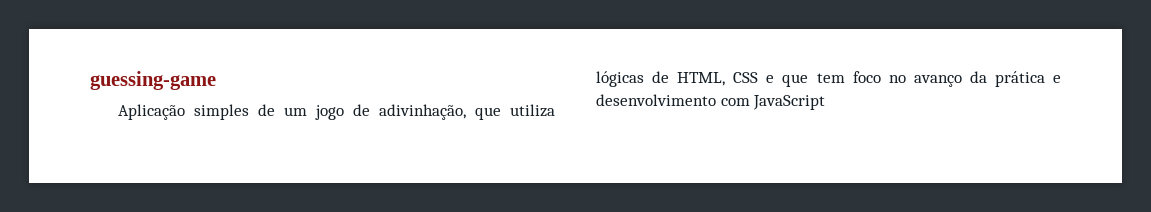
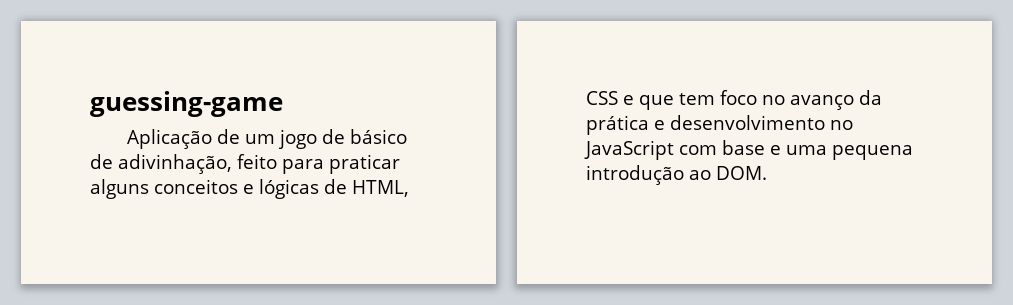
[193,104,249,120] simples -> (212, 139) none
[378,104,555,120] adivinhação, que utiliza -> [349,129,407,144] [90,154,400,174] [90,179,254,199] básico de adivinhação, feito para praticar alguns conceitos e
[720,95,826,110] com JavaScript -> [830,120,853,130] [584,140,913,160] [586,165,767,185] no JavaScript com base e uma pequena introdução ao DOM.

